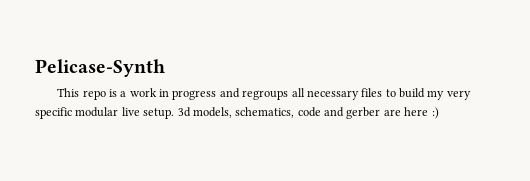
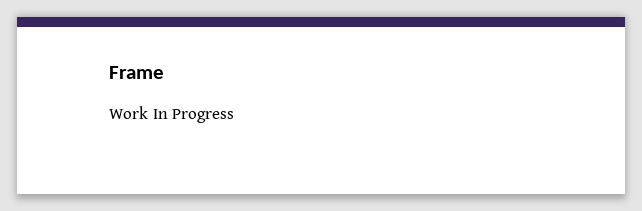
[35,59,165,77] [57,88,471,100] [35,107,439,119] Pelicase-Synth // This repo is a work in progress and regroups all necessary files to build my very specific modular live setup. 3d models, schematics, code and gerber are here :) -> [109,66,164,79] [109,106,235,123] Frame // Work In Progress

